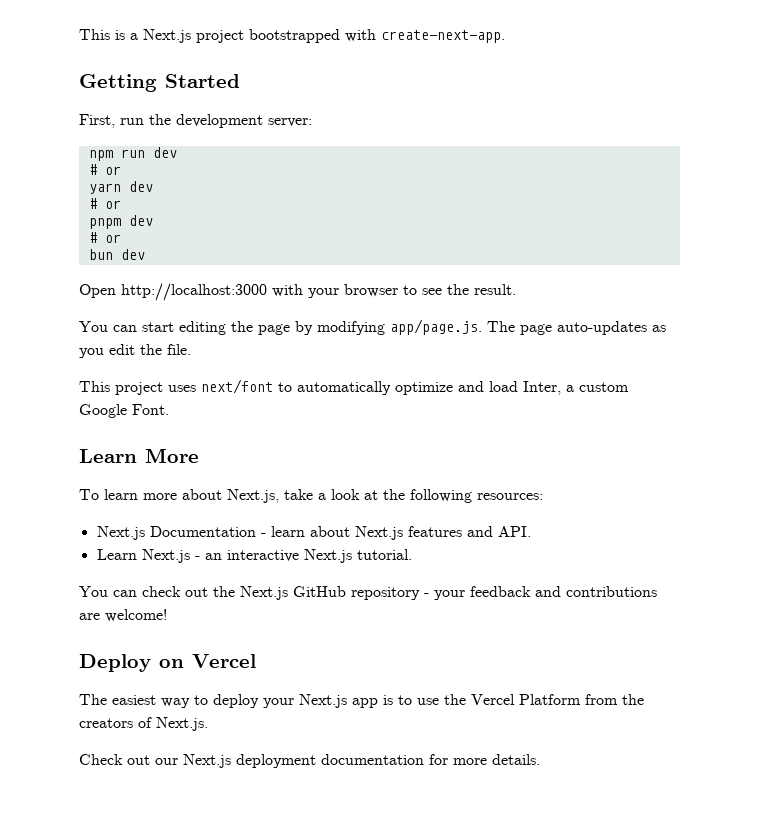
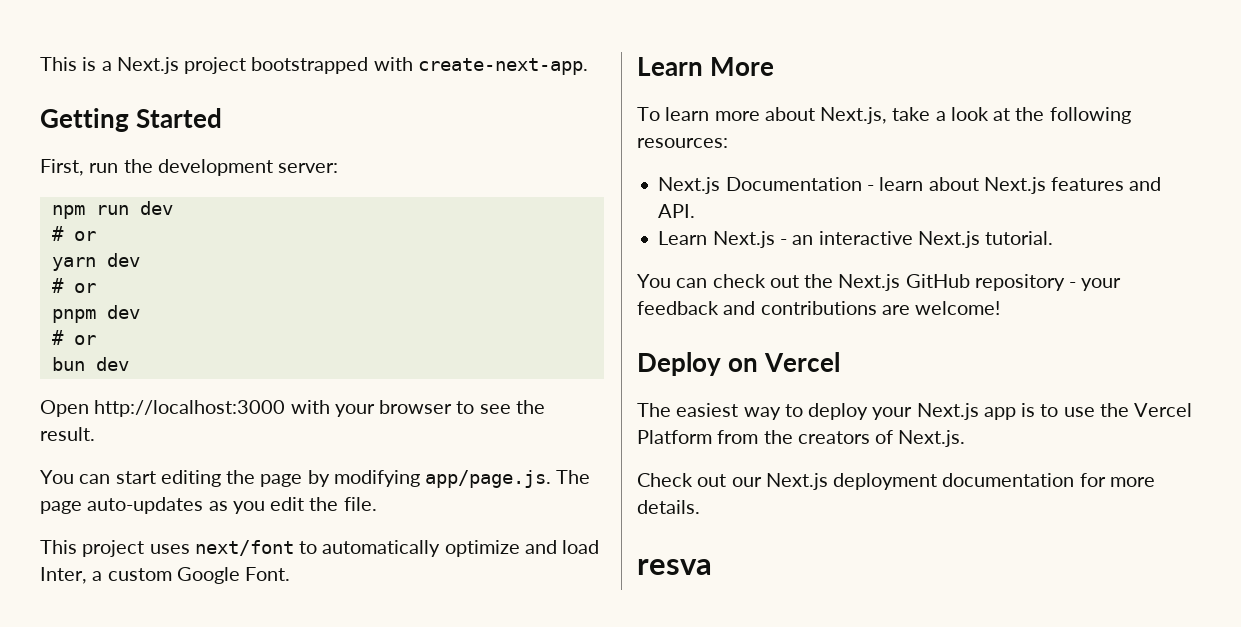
(540, 759) none -> [637,559,712,575] // resva

